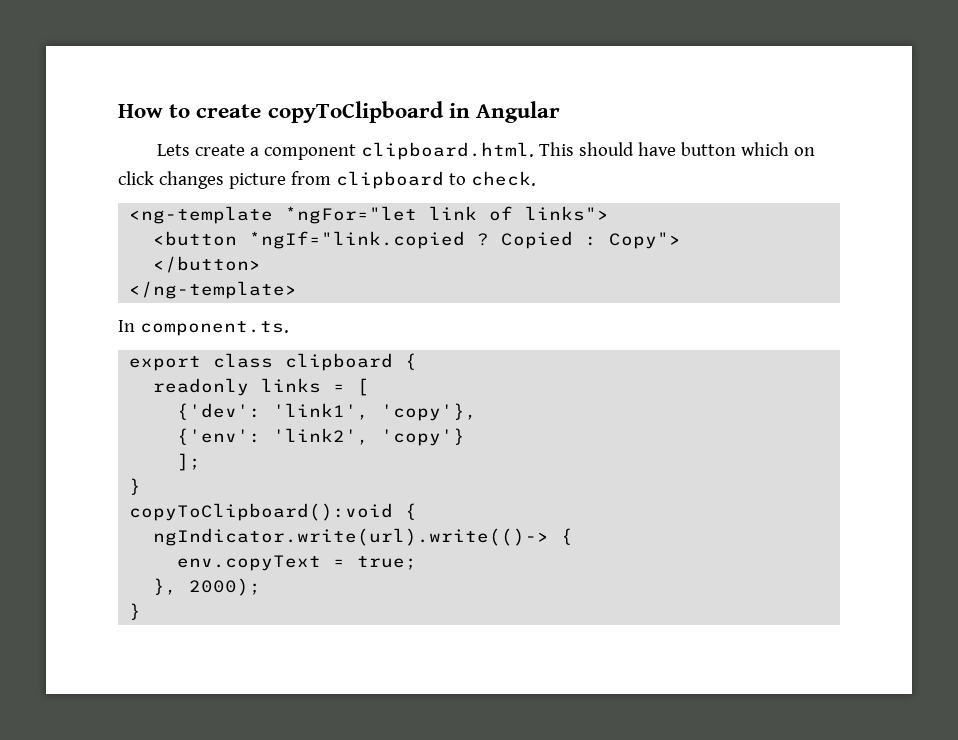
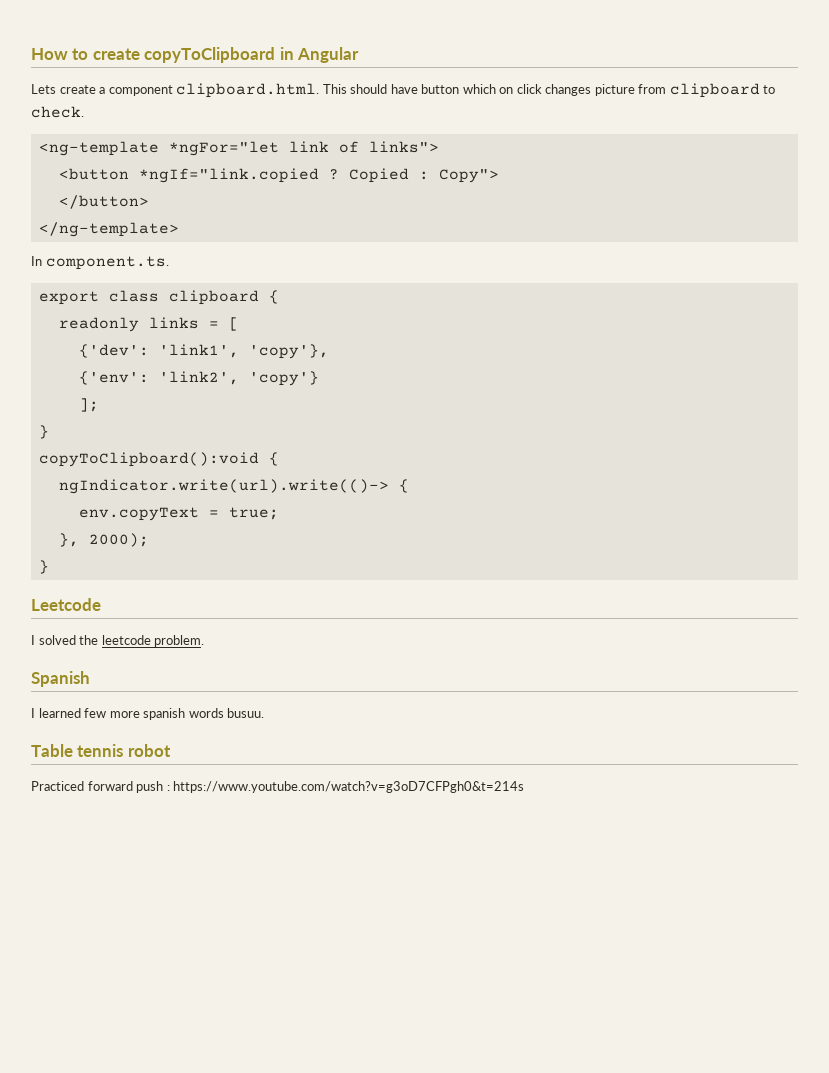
(142, 611) none -> [31,598,101,611] [31,635,205,647] [31,671,90,687] [31,708,265,720] [31,744,171,757] [31,781,525,793] // Leetcode // I solved the leetcode problem. // Spanish // I learned few more spanish words busuu. // Table tennis robot // Practiced forward push : https://www.youtube.com/watch?v=g3oD7CFPgh0&t=214s

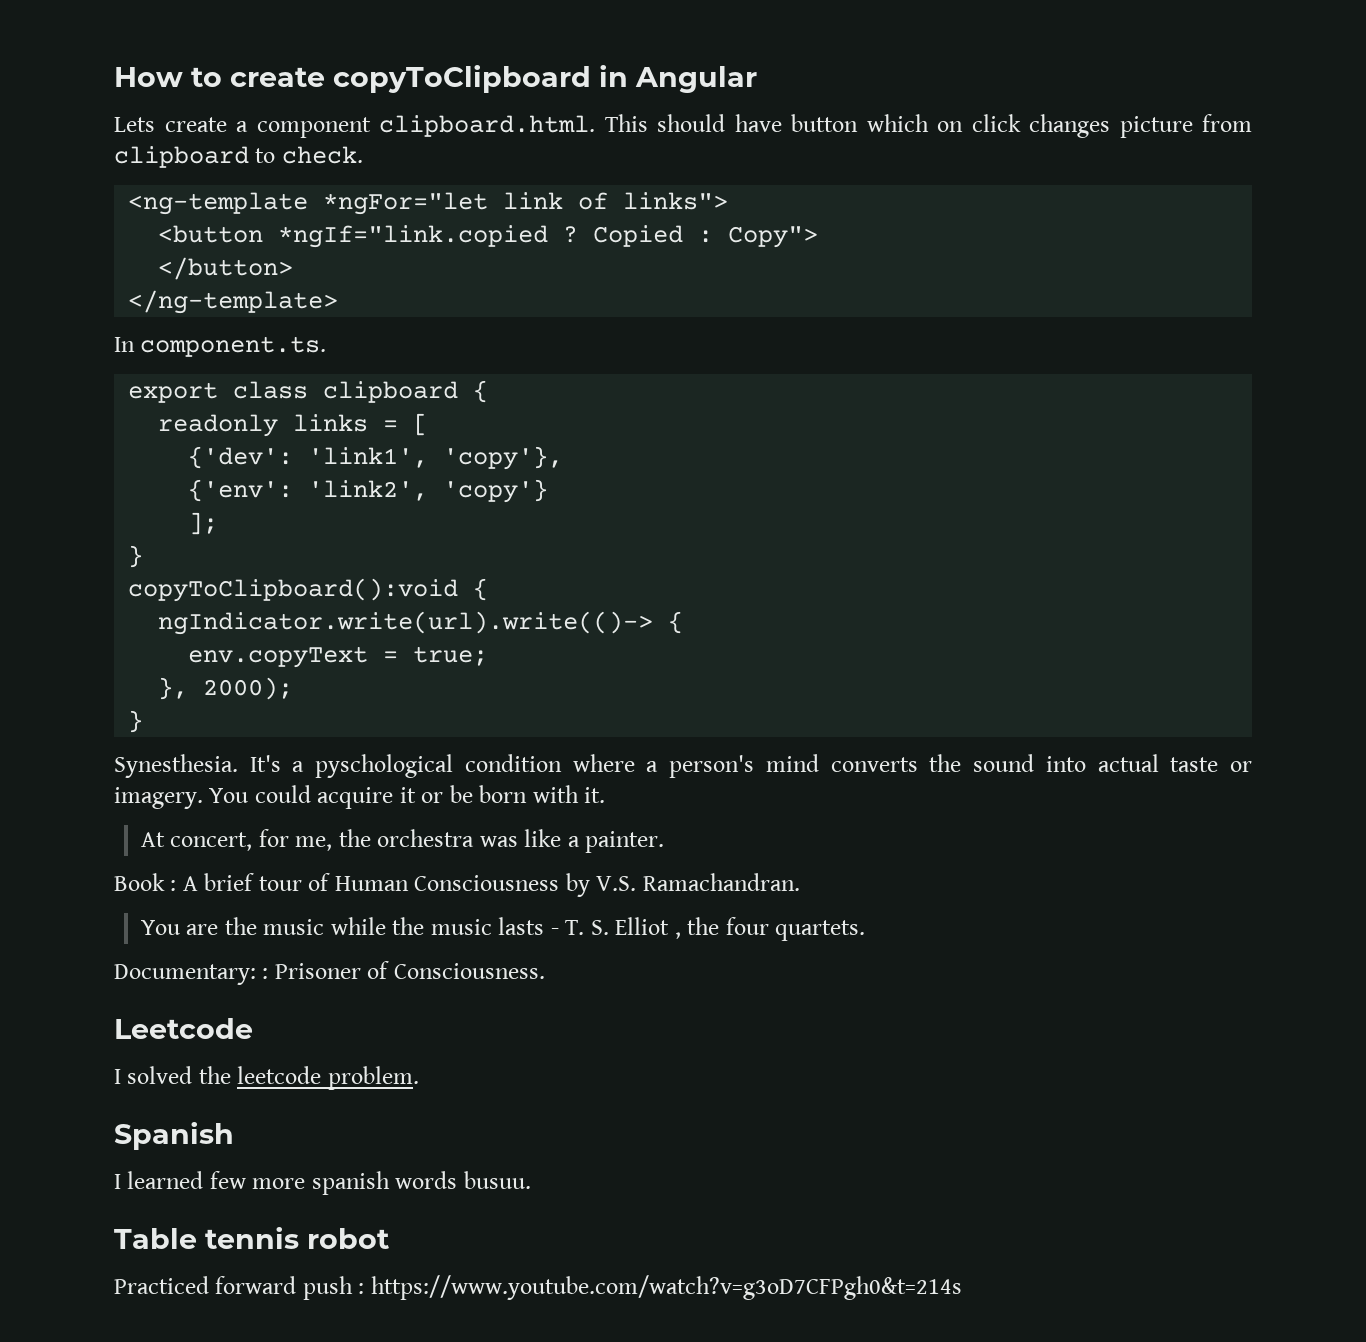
(49, 567) none -> [114,754,1252,778] [114,785,606,809] [140,829,665,853] [114,873,800,897] [140,917,865,941] [114,961,545,985] // Synesthesia. It's a pyschological condition where a person's mind converts the sound into actual taste or imagery. You could acquire it or be born with it. // At concert, for me, the orchestra was like a painter. // Book : A brief tour of Human Consciousness by V.S. Ramachandran. // You are the music while the music lasts - T. S. Elliot , the four quartets. // Documentary: : Prisoner of Consciousness.

